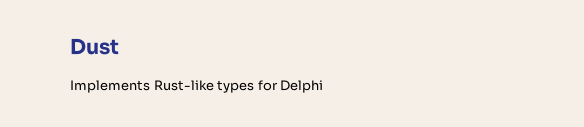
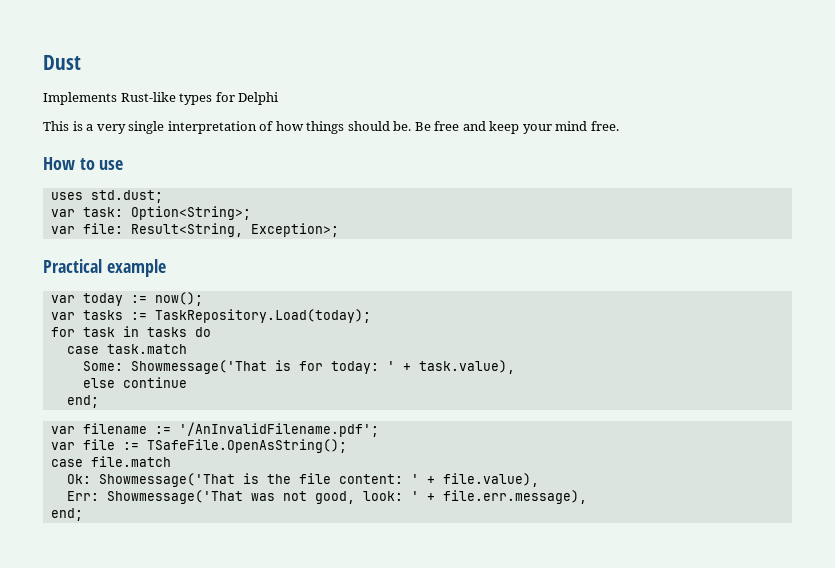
(324, 86) none -> [43,121,619,134] [43,157,124,170] [50,190,163,203] [50,206,251,220] [50,223,339,237] [43,259,166,277] [50,292,203,306] [50,309,371,323] [50,326,211,337] [66,344,187,354] [82,360,515,374] [82,377,187,388] [66,395,99,408] [50,422,379,437] [50,439,347,453] [50,456,171,467] [66,473,539,487] [66,490,587,504] [50,508,83,521] // This is a very single interpretation of how things should be. Be free and keep your mind free. // How to use // uses std.dust; // var task: Option<String>; // var file: Result<String, Exception>; // Practical example // var today := now(); // var tasks := TaskRepository.Load(today); // for task in tasks do // case task.match // Some: Showmessage('That is for today: ' + task.value), // else continue // end; // var filename := '/AnInvalidFilename.pdf'; // var file := TSafeFile.OpenAsString(); // case file.match // Ok: Showmessage('That is the file content: ' + file.value), // Err: Showmessage('That was not good, look: ' + file.err.message), // end;

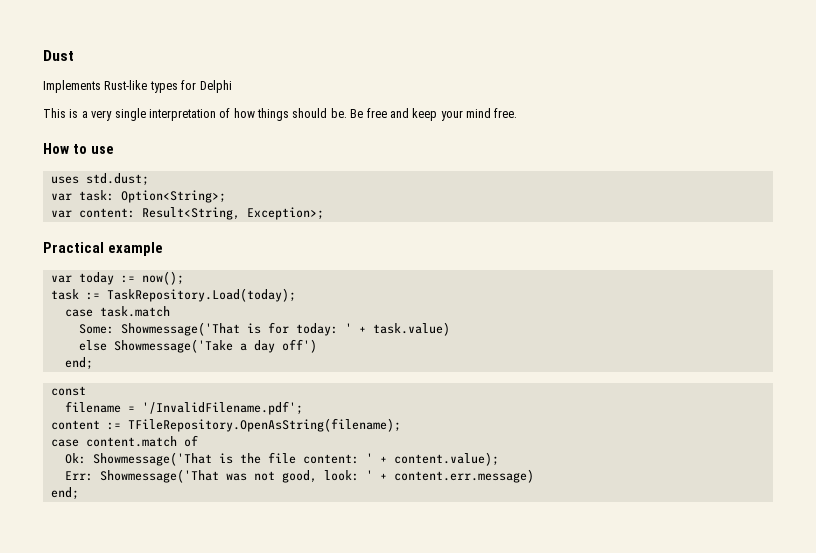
[82,223,123,234] file: -> [78,208,135,218] content:
[50,310,123,320] var tasks -> [50,289,79,300] task
[50,326,211,337] // for task in tasks do -> (296, 295) none
[418,360,515,374] task.value), -> [372,322,450,336] task.value)
[122,377,187,388] [66,395,99,408] [50,422,379,437] [50,439,347,453] [50,456,171,467] continue // end; // var filename := '/AnInvalidFilename.pdf'; // var file := TSafeFile.OpenAsString(); // case file.match -> [113,339,317,353] [64,357,93,370] [50,386,86,396] [64,401,303,415] [50,418,401,432] [50,435,198,447] Showmessage('Take a day off') // end; // const // filename = '/InvalidFilename.pdf'; // content := TFileRepository.OpenAsString(filename); // case content.match of
[442,473,539,487] file.value), -> [393,452,499,466] content.value);
[442,490,587,504] file.err.message), -> [393,469,534,483] content.err.message)

